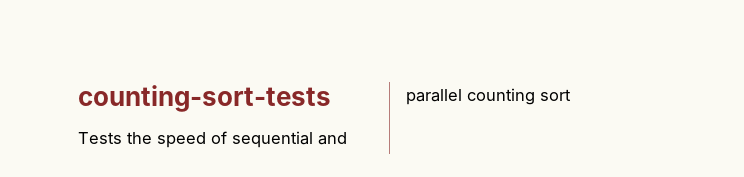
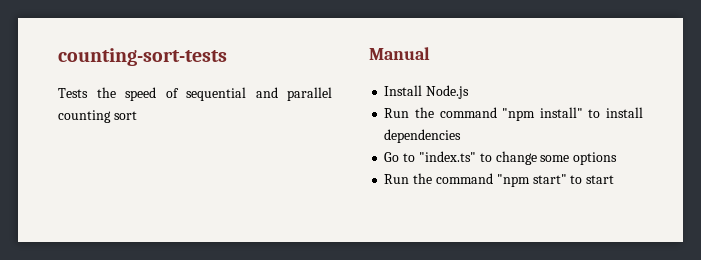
(571, 95) none -> [369,47,430,60] [384,85,470,99] [384,107,643,121] [384,129,462,143] [384,151,618,165] [384,173,615,187] // Manual // Install Node.js // Run the command "npm install" to install dependencies // Go to "index.ts" to change some options // Run the command "npm start" to start

